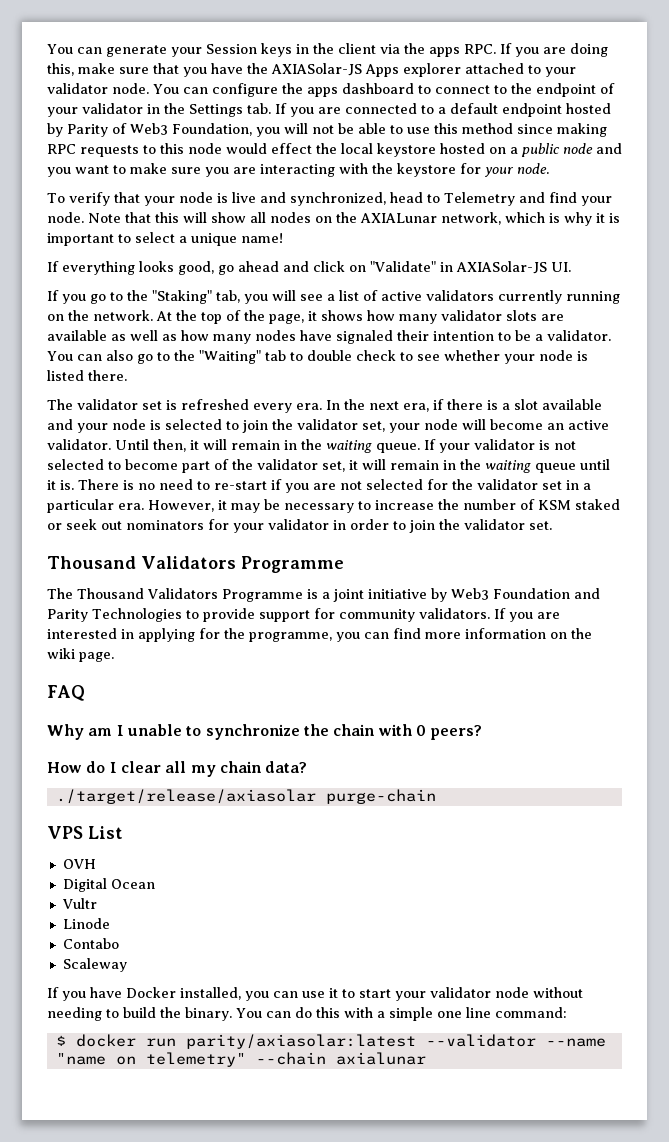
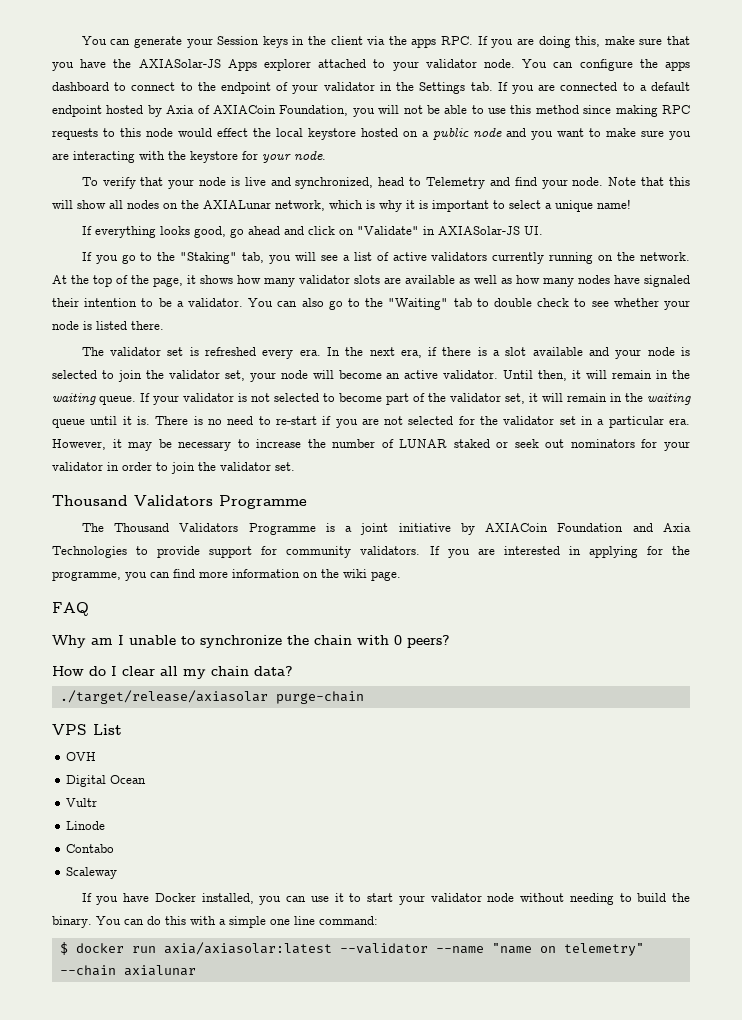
[67,123,168,137] Parity of Web3 -> [166,105,276,114] Axia of AXIACoin
[538,500,571,510] KSM -> [399,439,448,448] LUNAR
[451,588,489,600] Web3 -> [485,523,549,532] AXIACoin
[47,609,88,622] Parity -> [662,523,691,532] Axia
[185,1034,416,1049] parity/axiasolar:latest -> [163,942,332,955] axia/axiasolar:latest

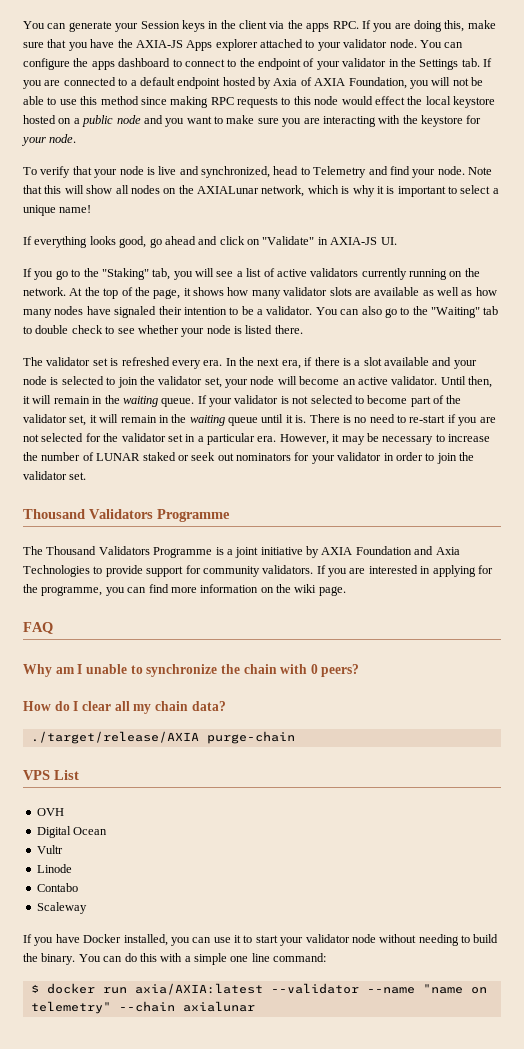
[138,59,221,68] AXIASolar-JS -> [135,40,183,48] AXIA-JS
[212,105,276,114] AXIACoin -> [314,78,346,86] AXIA
[437,226,520,235] AXIASolar-JS -> [330,237,378,245] AXIA-JS
[485,523,549,532] AXIACoin -> [321,547,353,555] AXIA
[59,690,268,704] ./target/release/axiasolar -> [30,731,199,744] ./target/release/AXIA
[163,942,332,955] axia/axiasolar:latest -> [134,983,263,995] axia/AXIA:latest

